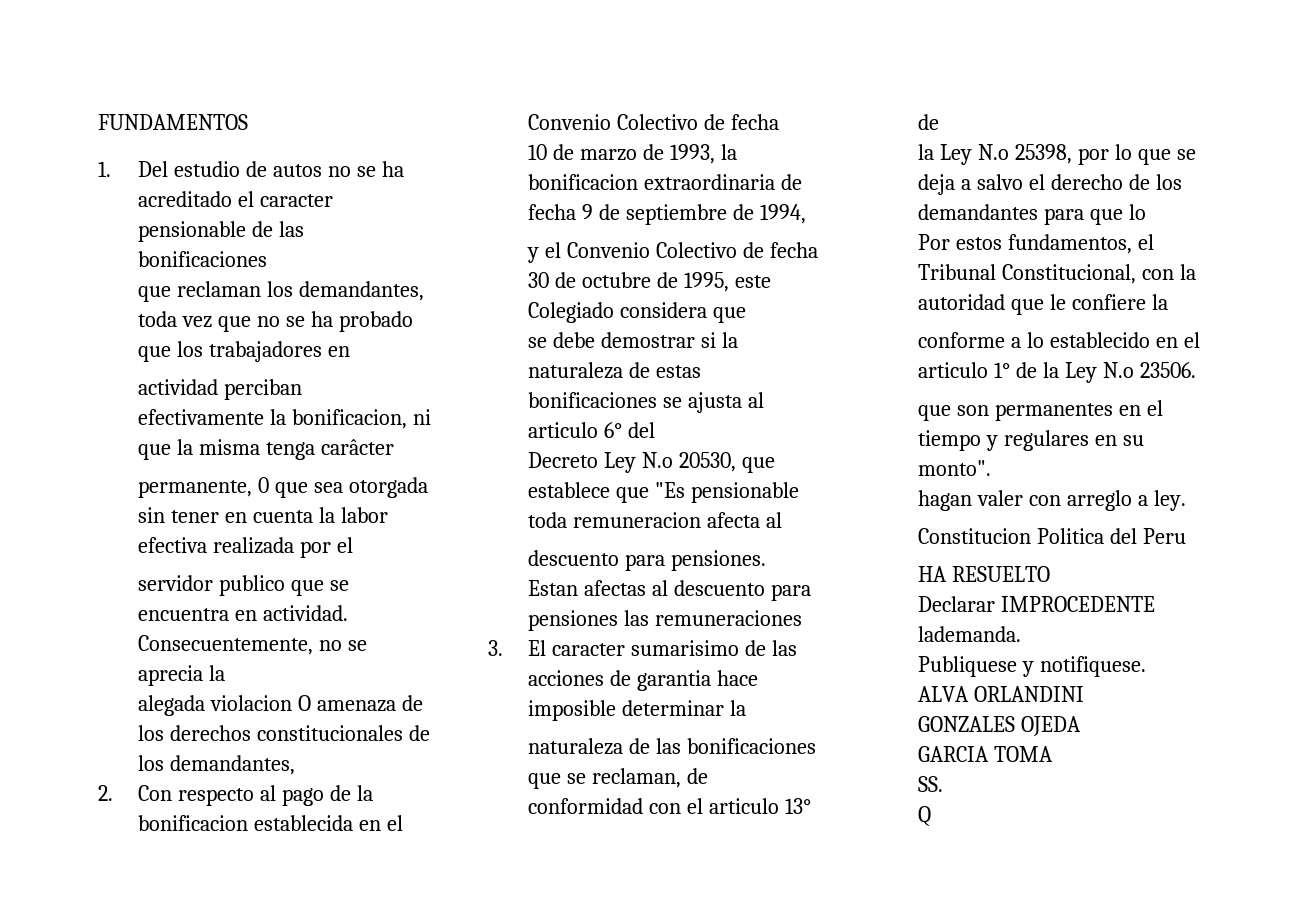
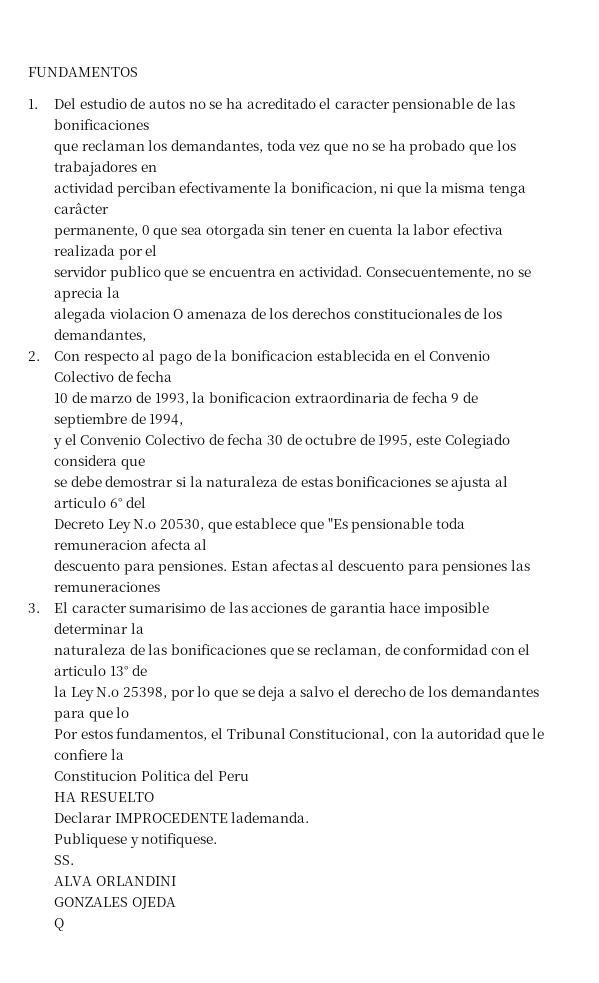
[918,332,1201,348] [918,362,1197,383] [918,400,1164,421] [918,430,1145,451] [918,460,992,476] [918,490,1187,511] // conforme a lo establecido en el articulo 1° de la Ley N.o 23506. // que son permanentes en el tiempo y regulares en su monto". // hagan valer con arreglo a ley. -> (124, 754) none
(1147, 666) none -> [54,855,75,865] // SS.
[918,746,1054,762] [918,776,944,792] // GARCIA TOMA // SS. -> (176, 903) none

